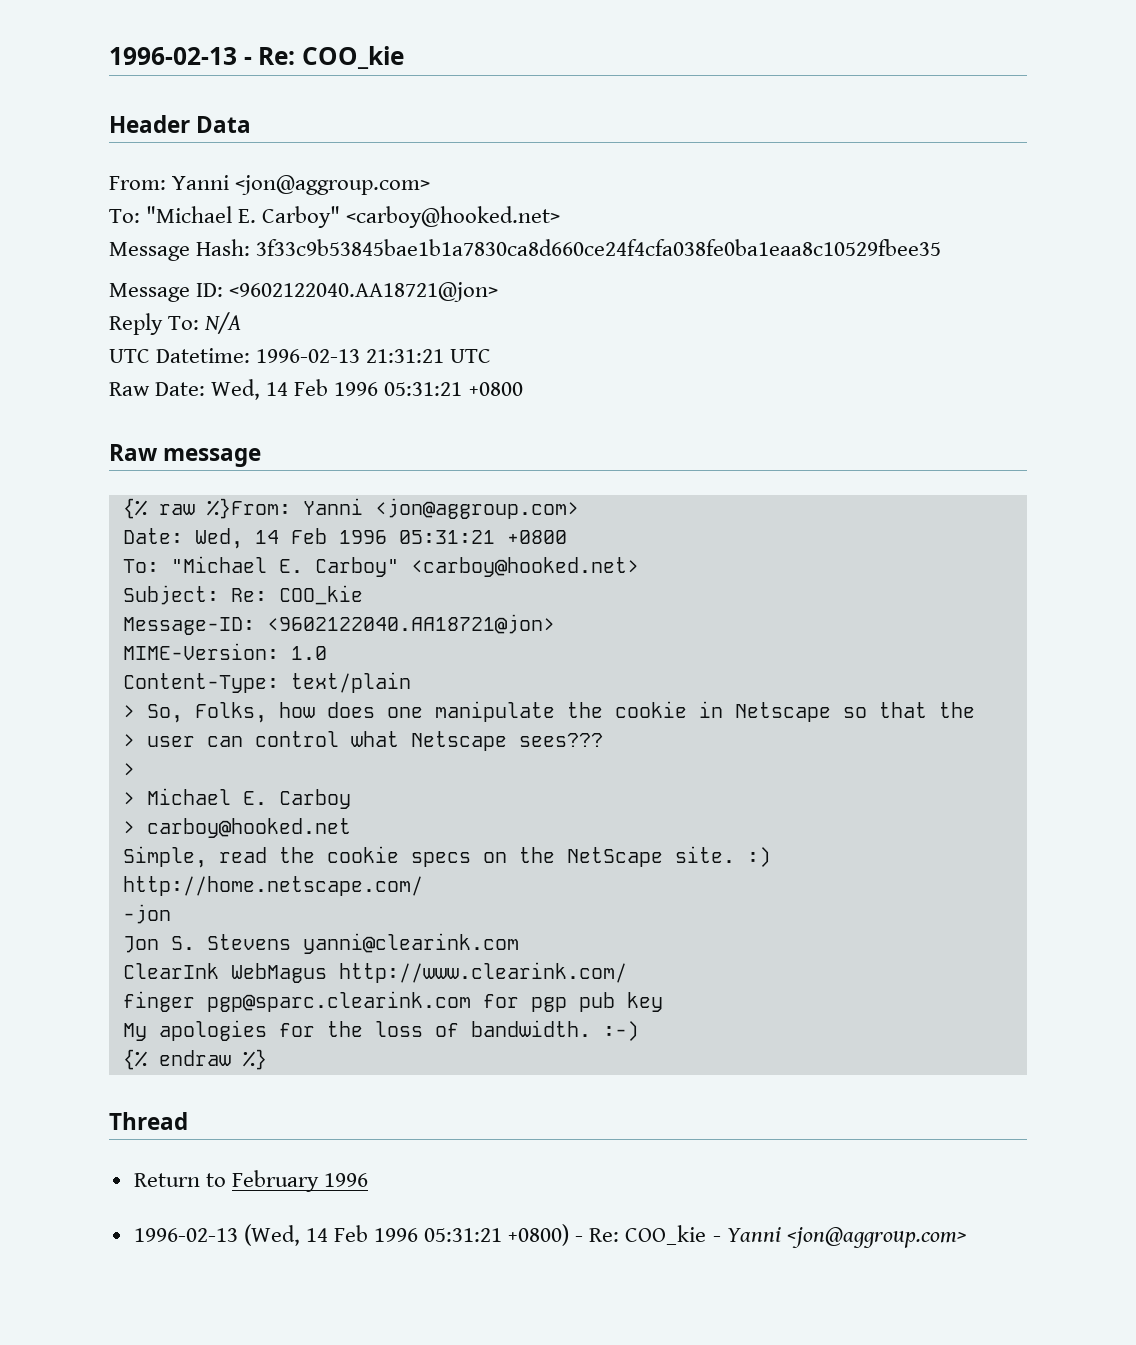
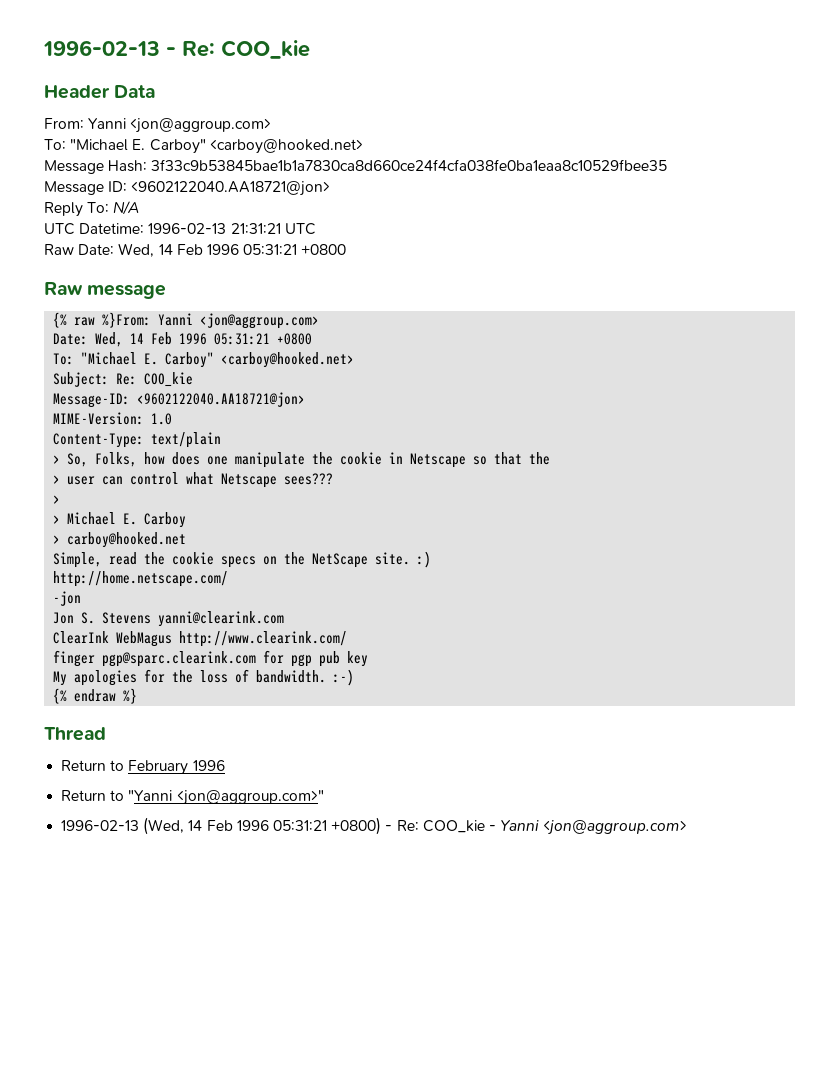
(368, 1180) none -> [61,790,324,805] // Return to "Yanni <jon@aggroup.com>"

